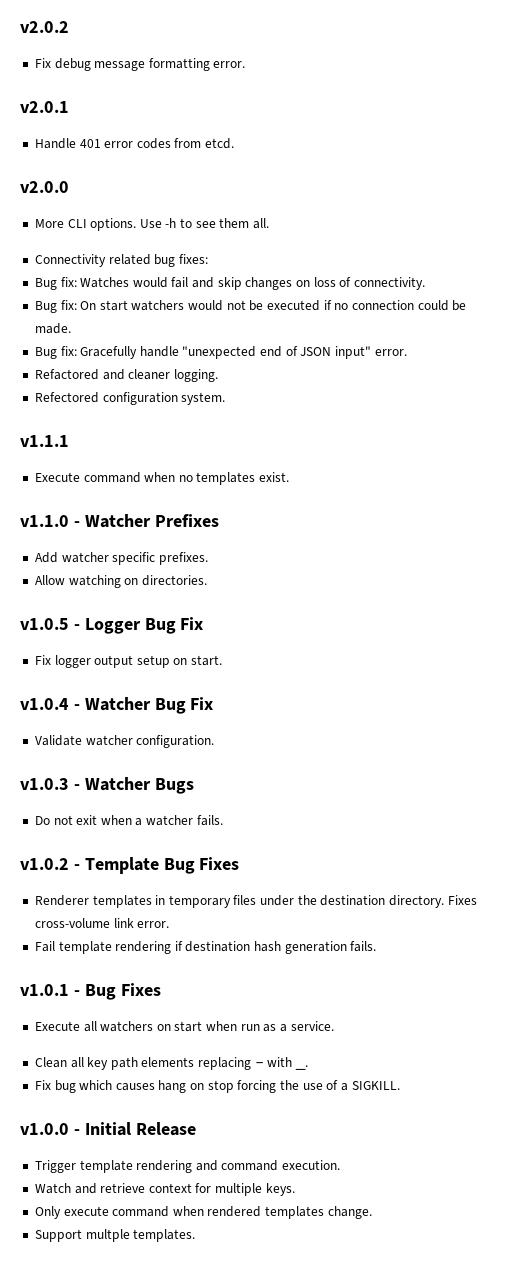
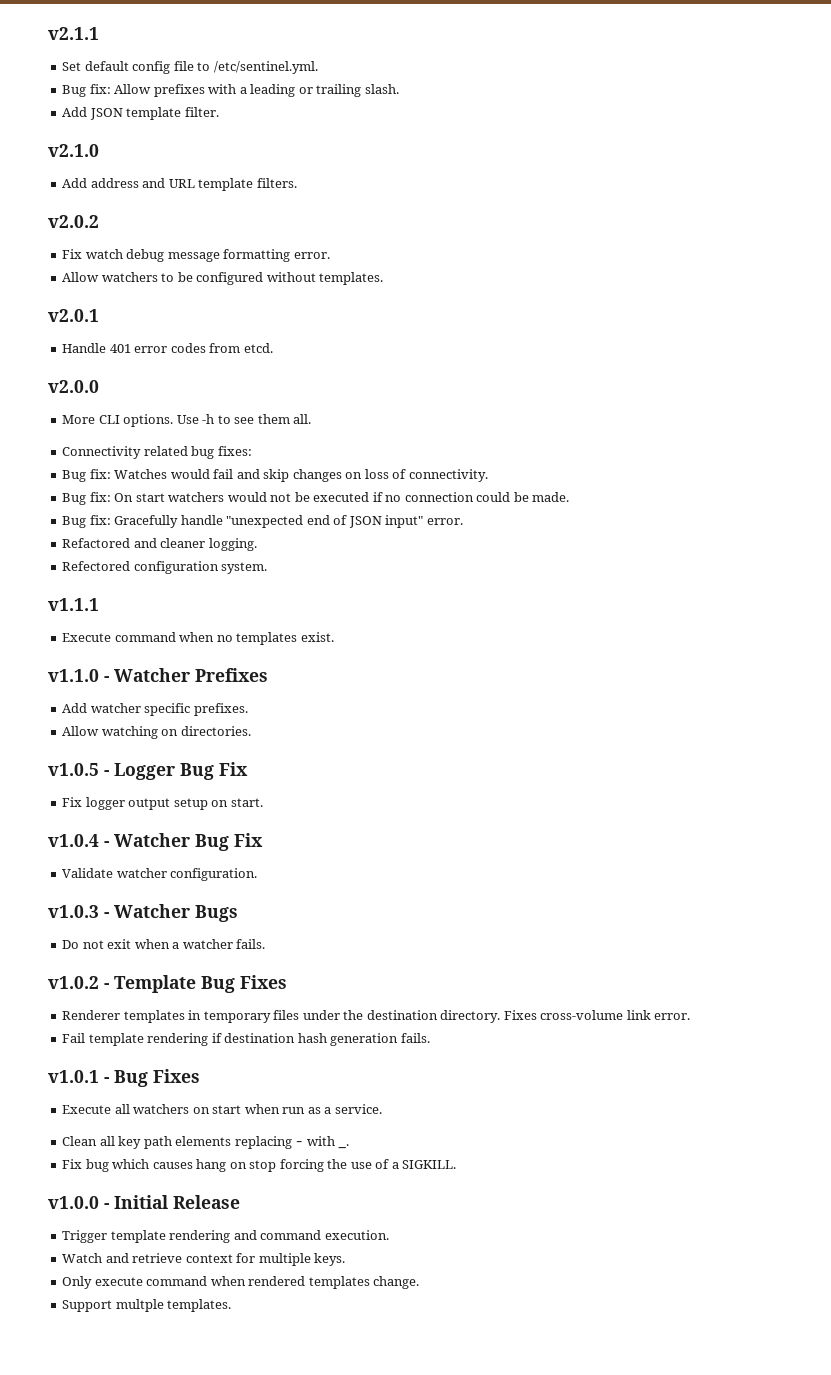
(20, 27) none -> [48,27,99,40] [62,61,318,74] [62,84,399,97] [62,107,219,120] [48,144,99,157] [62,178,297,191] v2.1.1 // Set default config file to /etc/sentinel.yml. // Bug fix: Allow prefixes with a leading or trailing slash. // Add JSON template filter. // v2.1.0 // Add address and URL template filters. //
(51, 63) none -> [85,249,123,259] watch
(246, 64) none -> [62,272,384,285] // Allow watchers to be configured without templates.

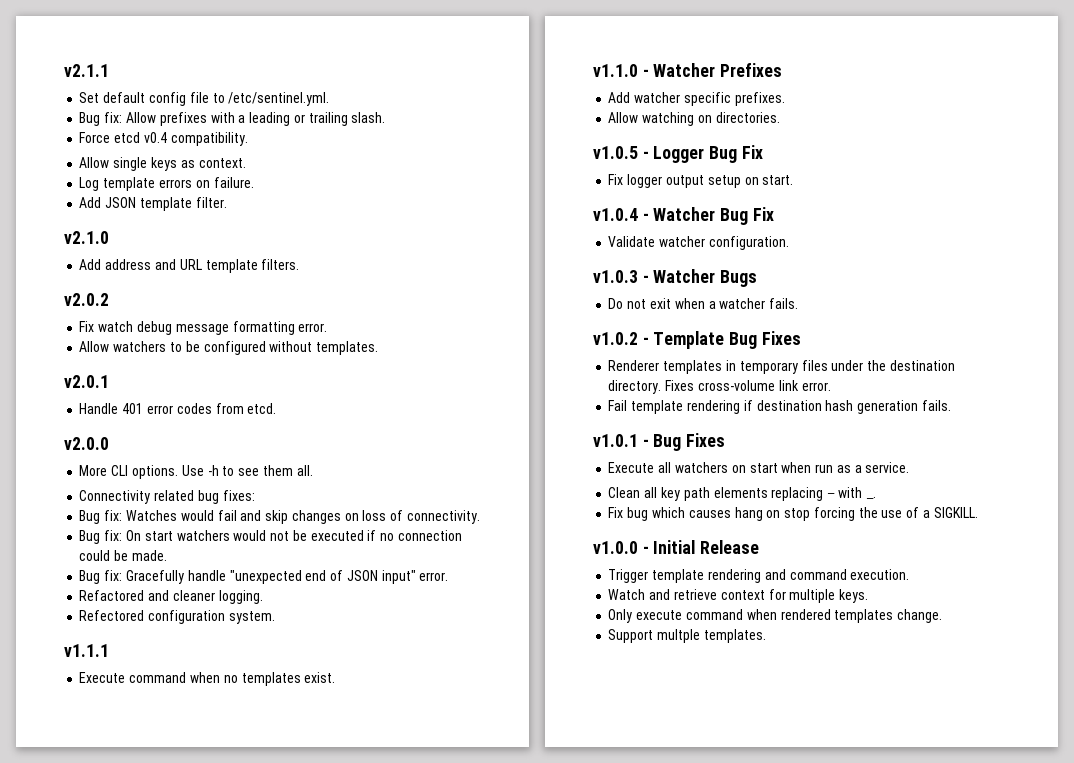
(399, 89) none -> [79,132,248,146] [79,157,246,171] [79,177,254,191] // Force etcd v0.4 compatibility. // Allow single keys as context. // Log template errors on failure.

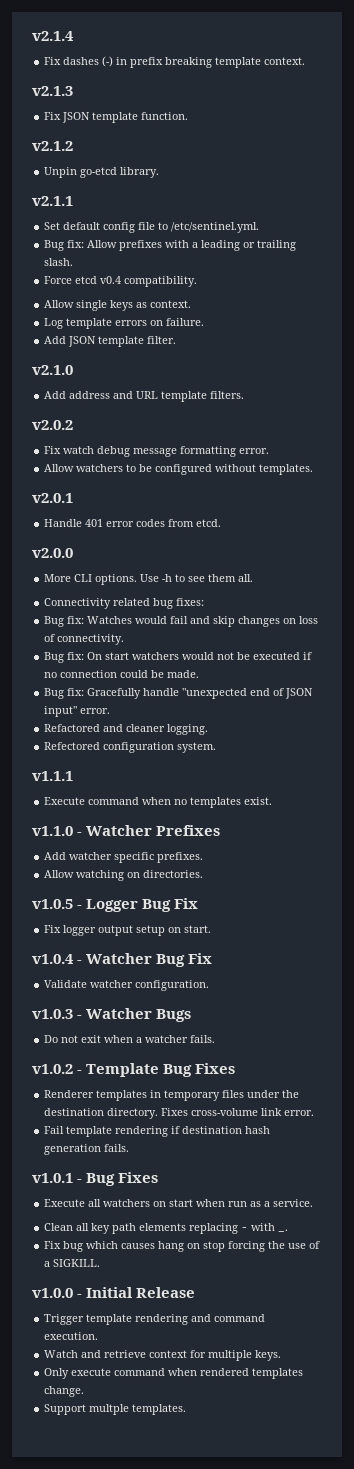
(64, 70) none -> [32,31,74,41] [44,56,306,68] [32,86,73,96] [44,112,189,123] [32,141,73,151] [44,167,160,178] v2.1.4 // Fix dashes (-) in prefix breaking template context. // v2.1.3 // Fix JSON template function. // v2.1.2 // Unpin go-etcd library. //

